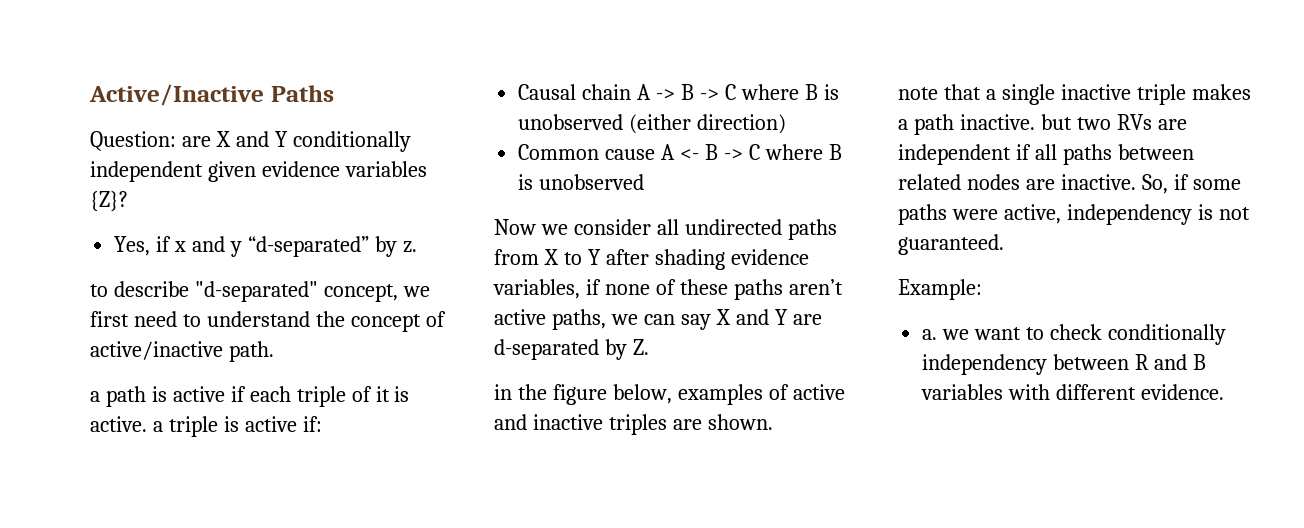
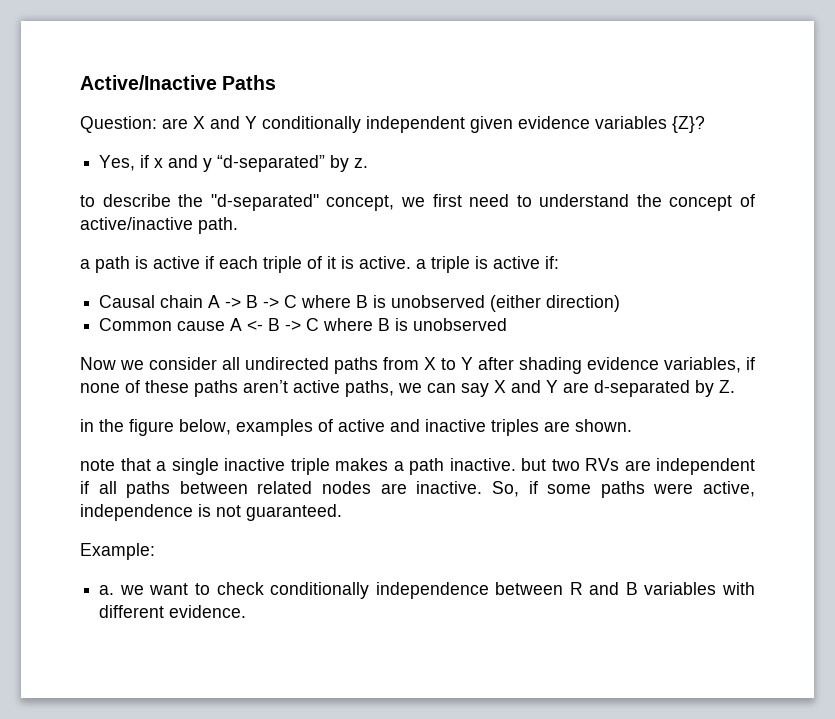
(189, 289) none -> [178,194,204,207] the
[1066,204,1192,225] independency -> [80,504,193,521] independence
[922,354,1048,375] independency -> [375,582,489,599] independence

